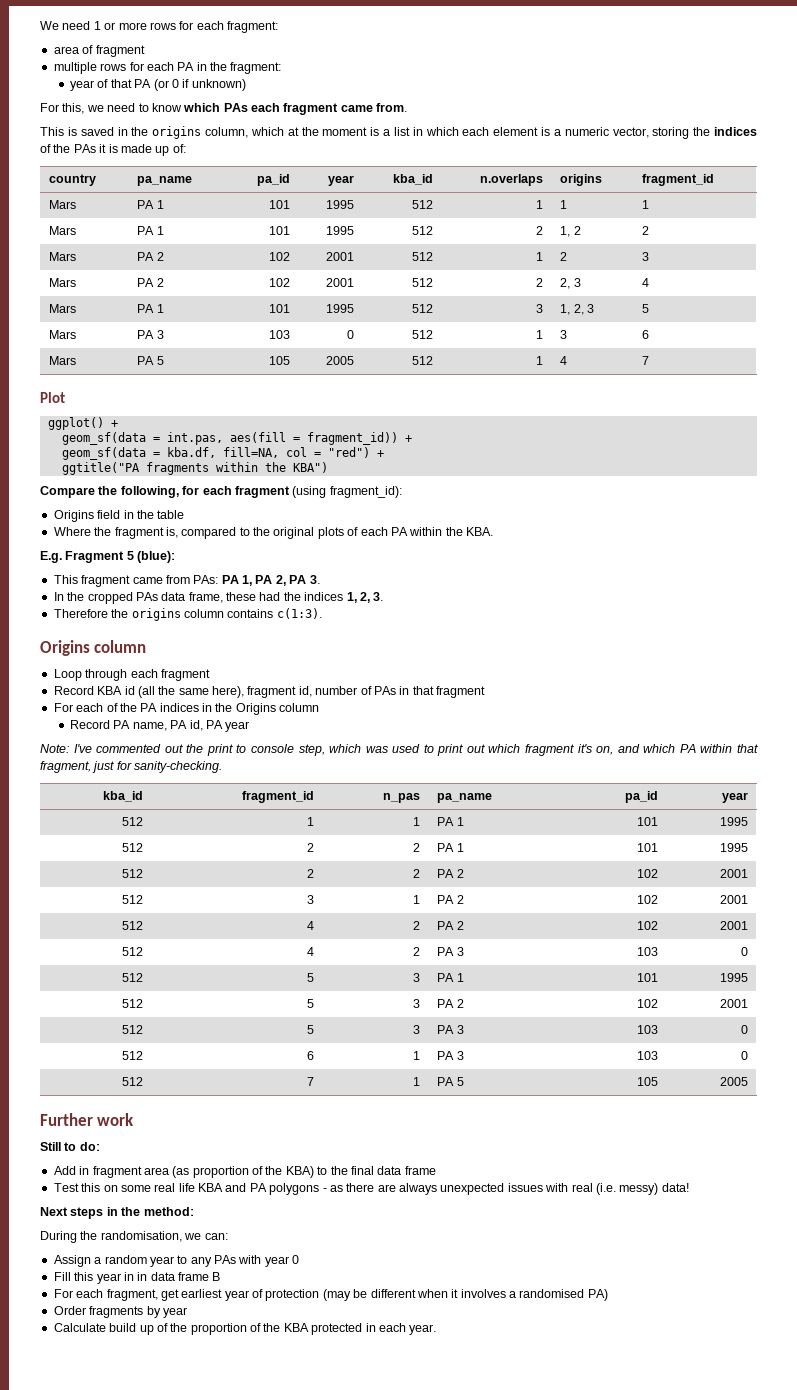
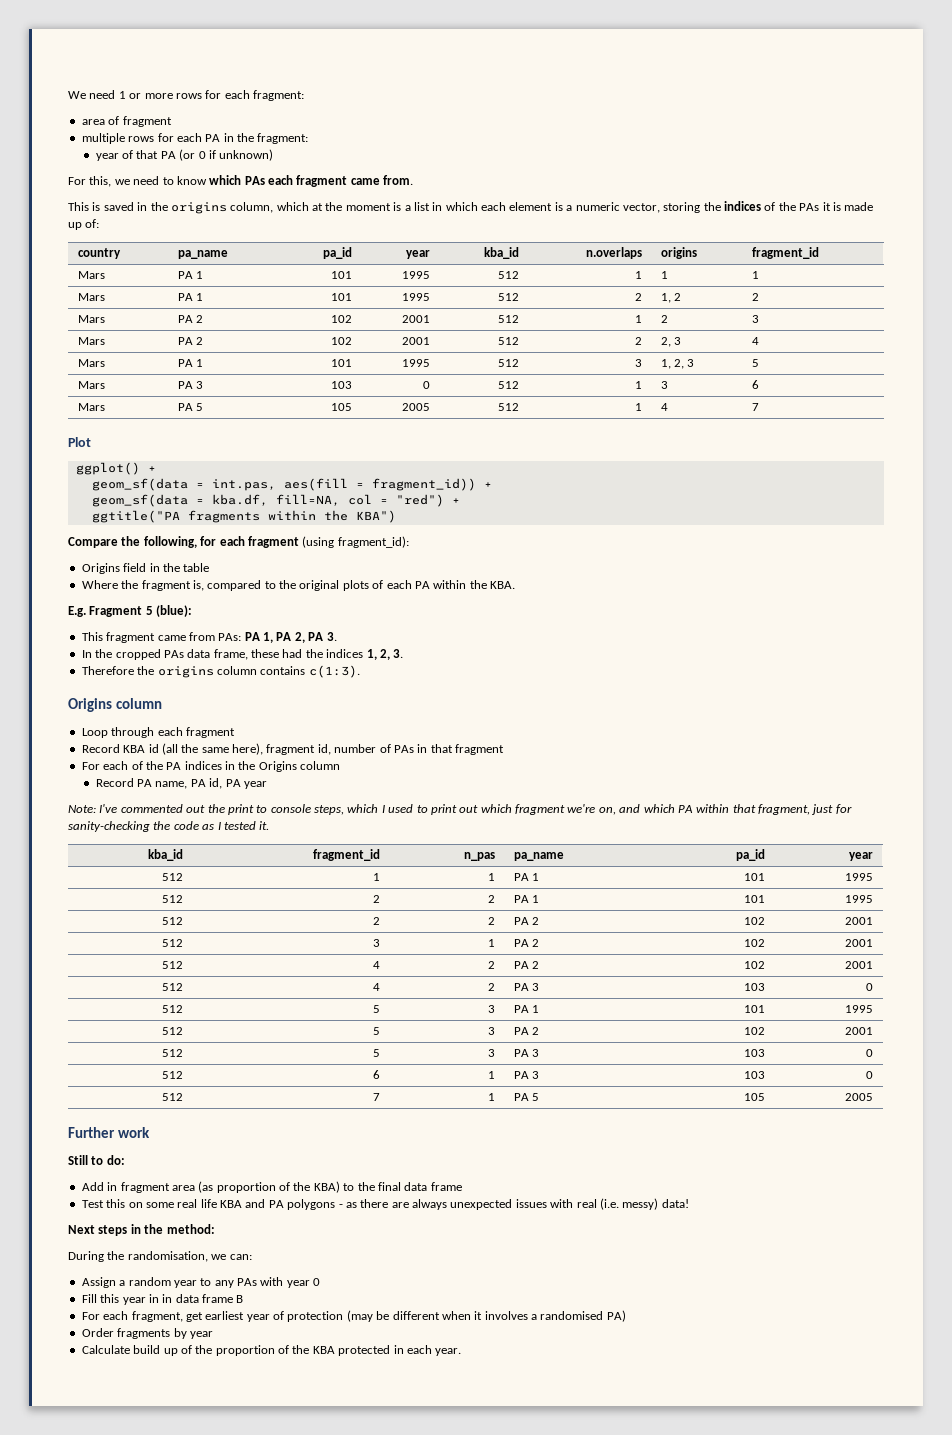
[298,744,388,756] step, which was -> [314,804,385,815] steps, which I
[577,744,592,753] it's -> [567,804,596,813] we're
[134,761,223,773] sanity-checking. -> [68,821,270,832] sanity-checking the code as I tested it.

